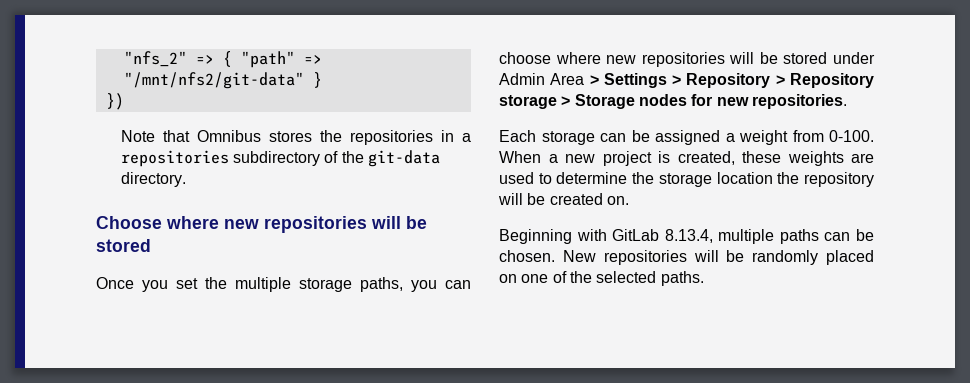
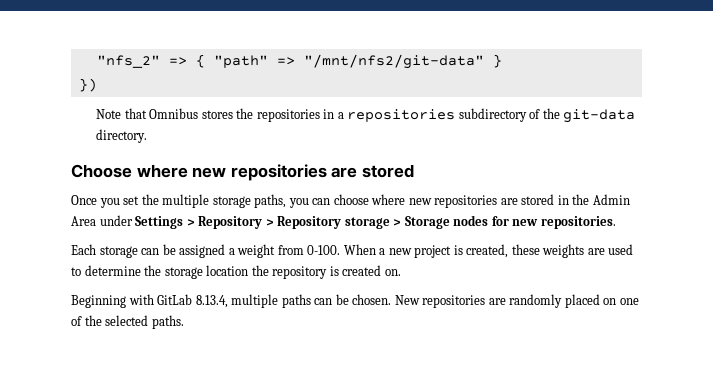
[371,216,427,229] will be -> [331,167,358,178] are
[729,52,875,64] will be stored under -> [500,194,590,205] are stored in the
[589,75,599,85] > -> [99,215,133,226] under
[498,193,546,205] will be -> [329,266,339,276] is
[693,250,745,262] will be -> [488,298,506,305] are

